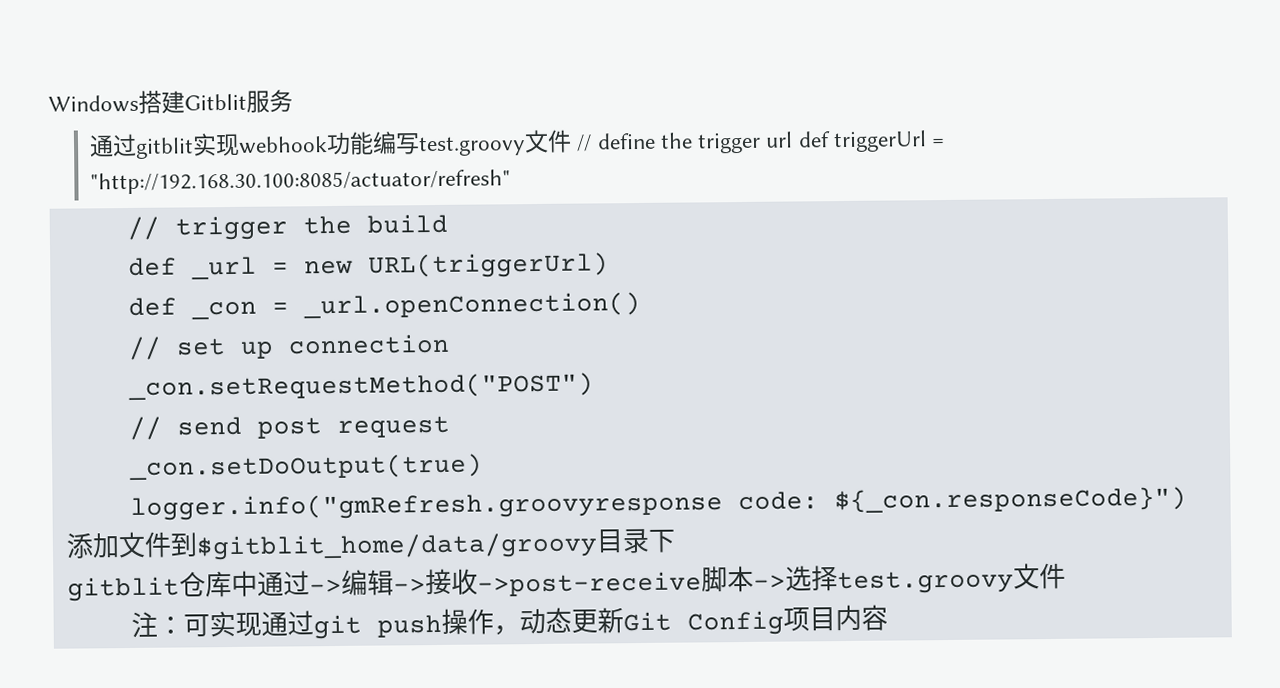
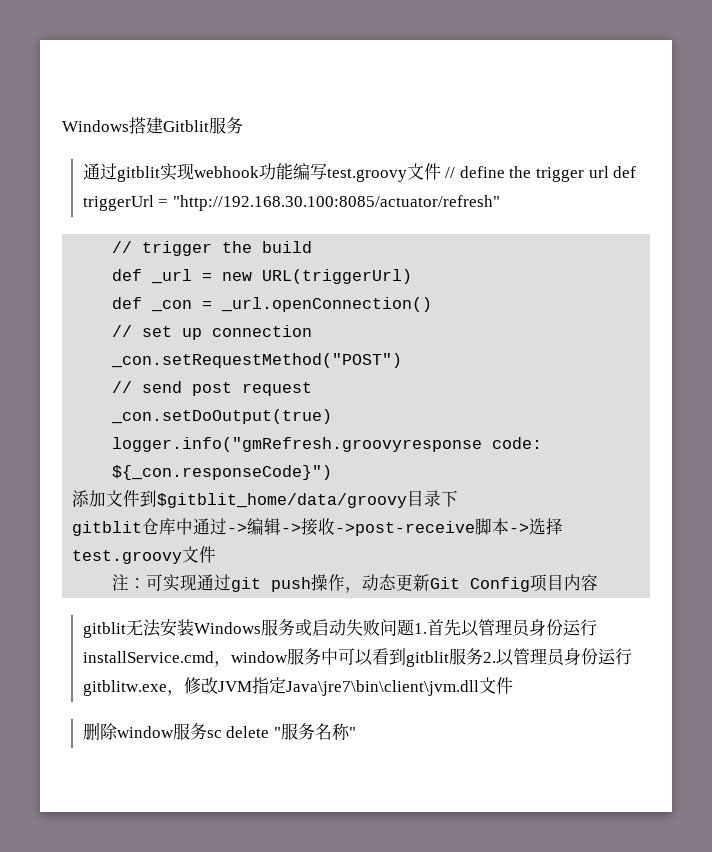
(888, 617) none -> [82,619,597,638] [82,648,632,667] [82,677,513,696] [82,722,356,740] // gitblit无法安装Windows服务或启动失败问题1.首先以管理员身份运行installService.cmd，window服务中可以看到gitblit服务2.以管理员身份运行gitblitw.exe，修改JVM指定Java\jre7\bin\client\jvm.dll文件 // 删除window服务sc delete "服务名称"

